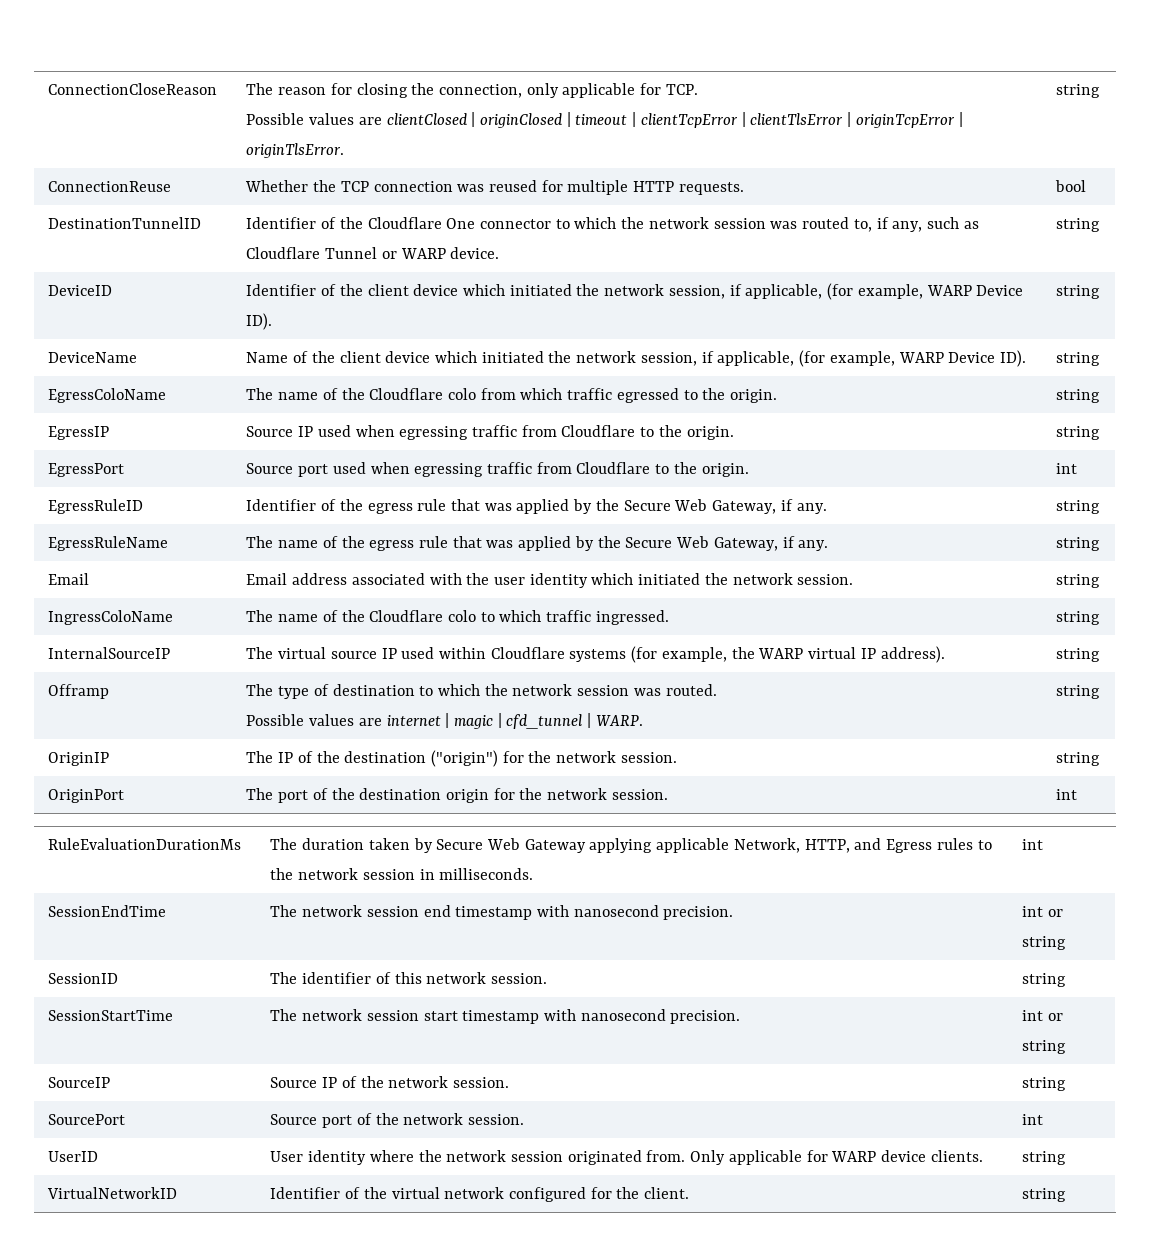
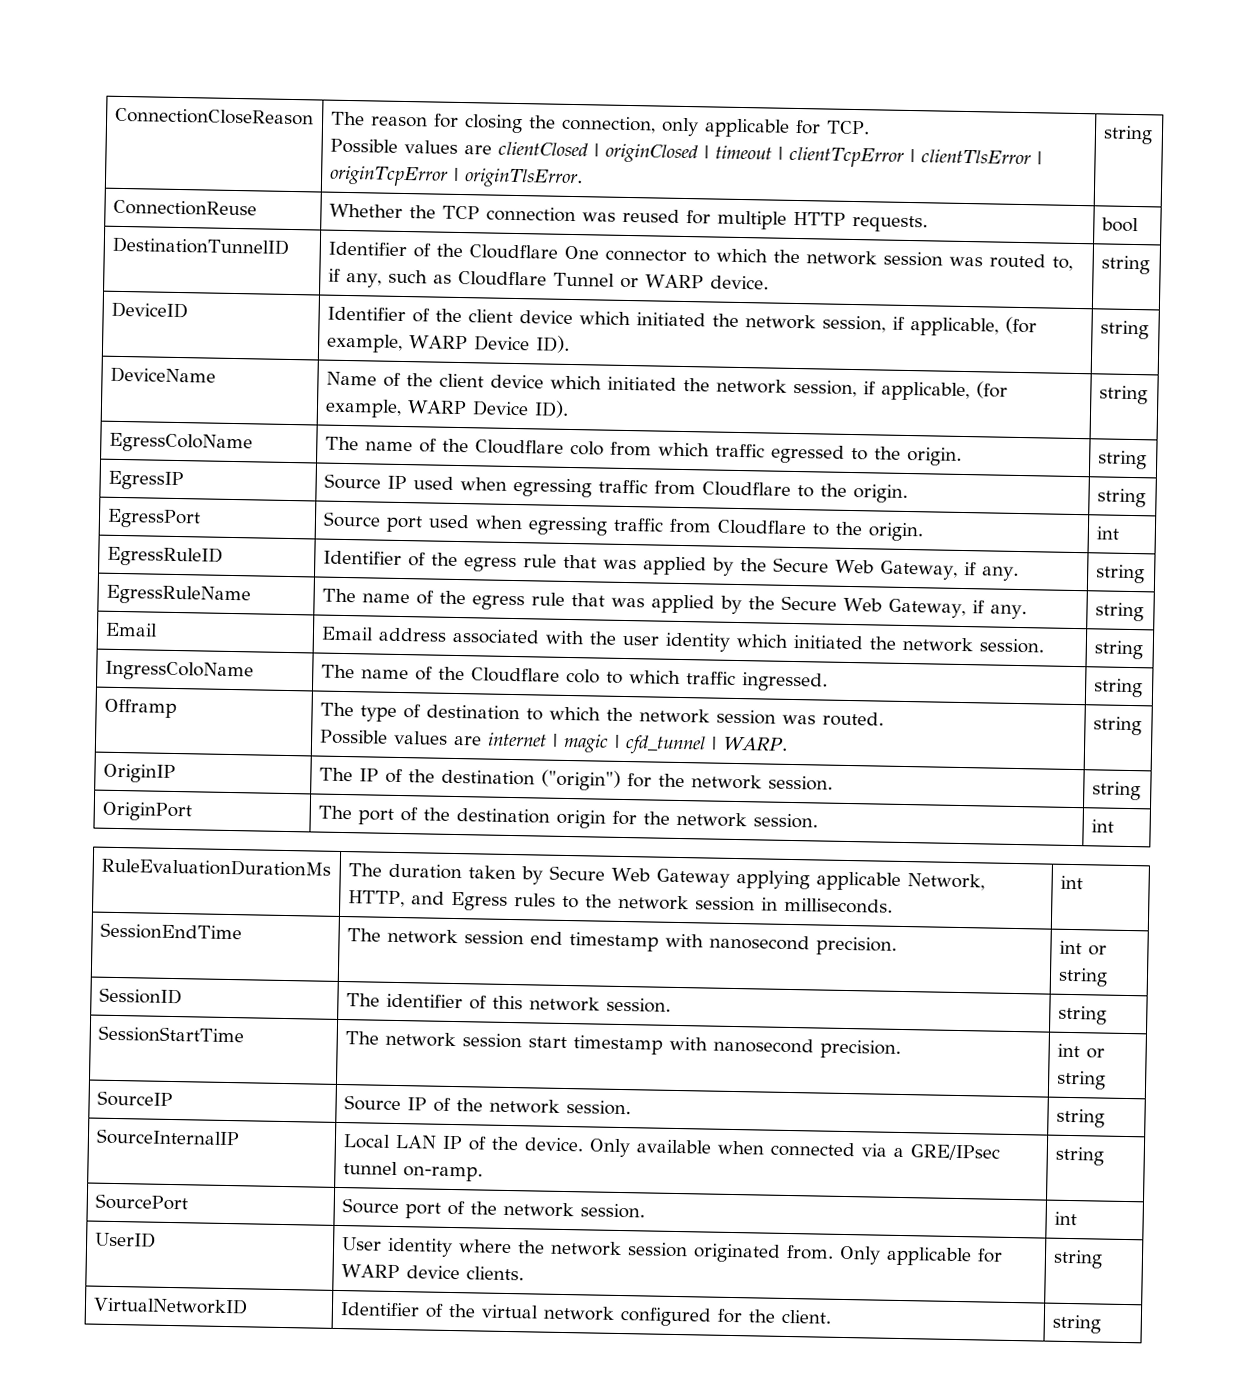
[48,647,171,659] [246,646,945,663] [1056,648,1101,662] // InternalSourceIP | The virtual source IP used within Cloudflare systems (for example, the WARP virtual IP address). | string -> (1143, 688) none
(1067, 1084) none -> [95,1128,240,1147] [342,1134,1000,1161] [342,1161,483,1182] [1054,1146,1104,1166] // SourceInternalIP | Local LAN IP of the device. Only available when connected via a GRE/IPsec tunnel on-ramp. | string

